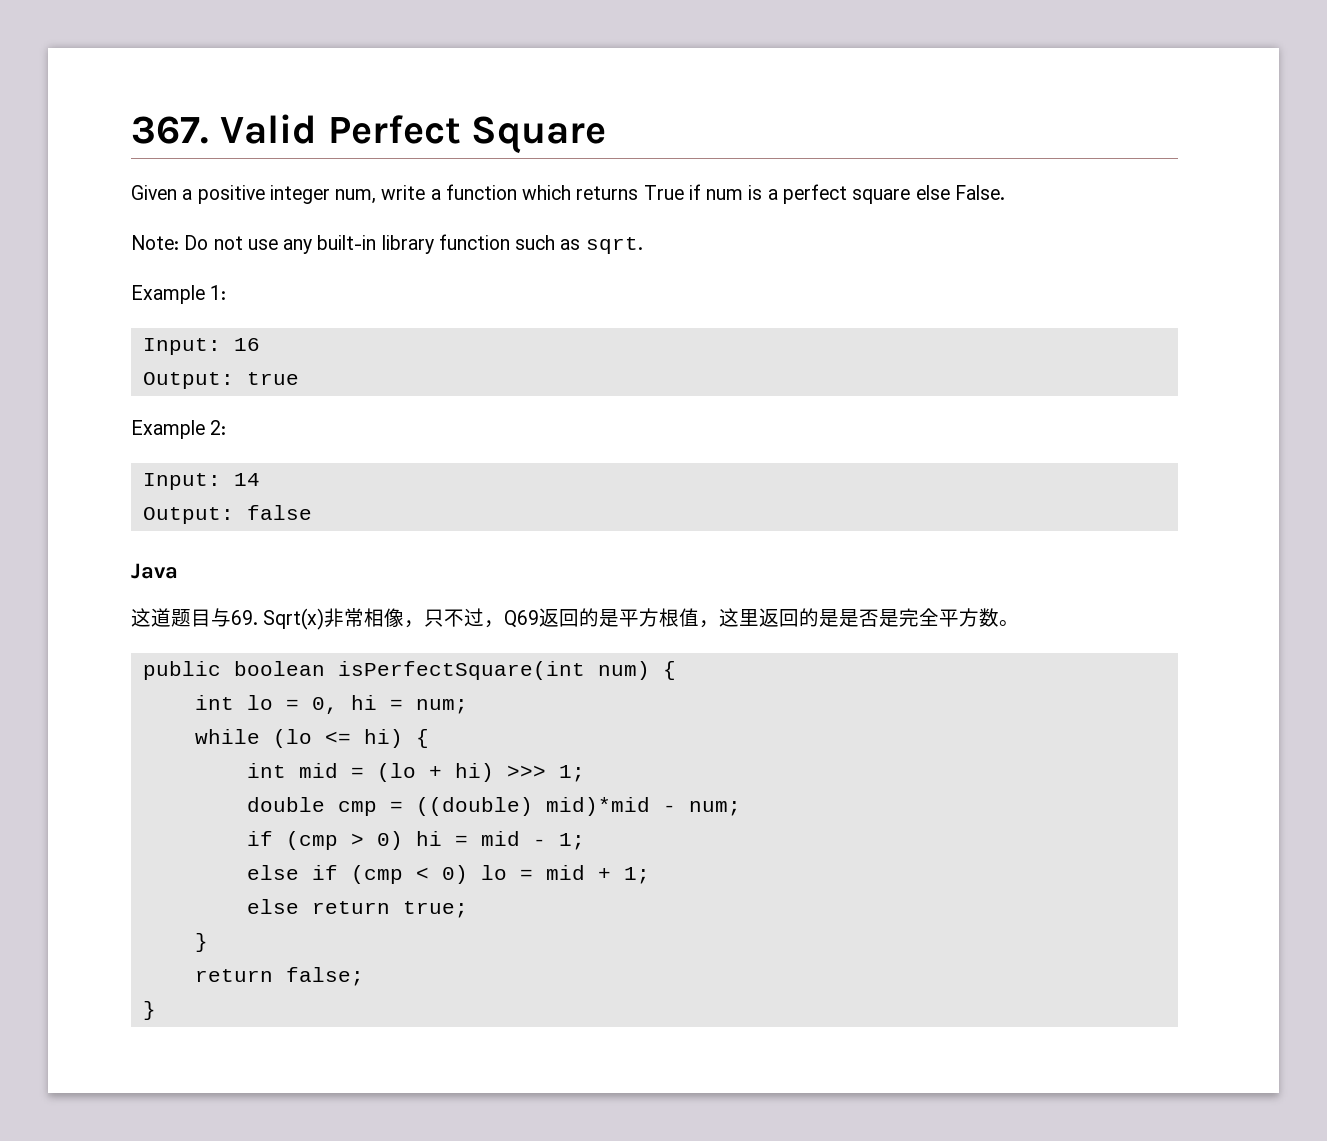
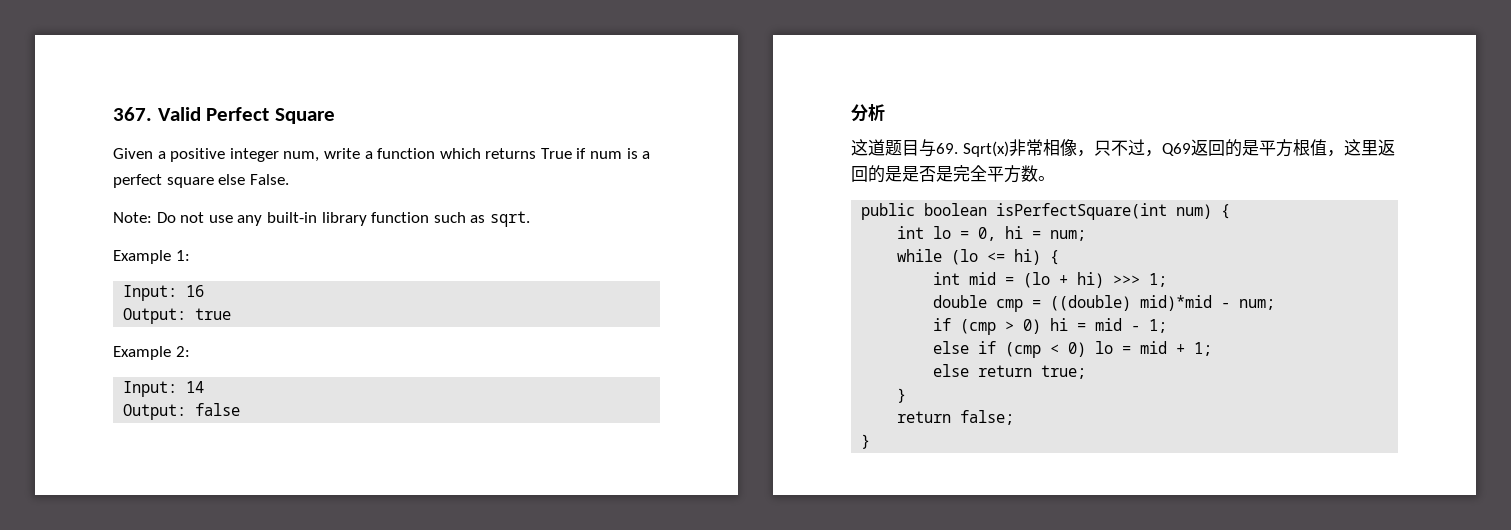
[131,563,178,579] Java -> [851,103,885,122] 分析

